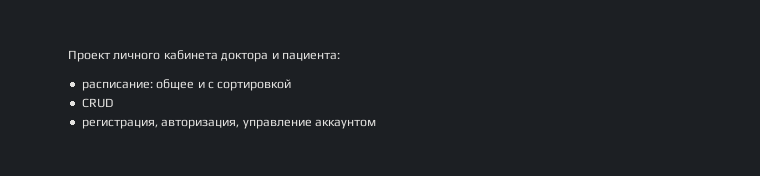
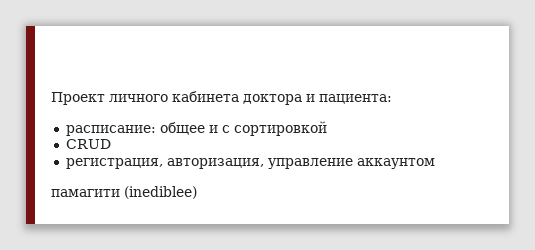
(376, 124) none -> [51,186,197,199] // памагити (inediblee)

